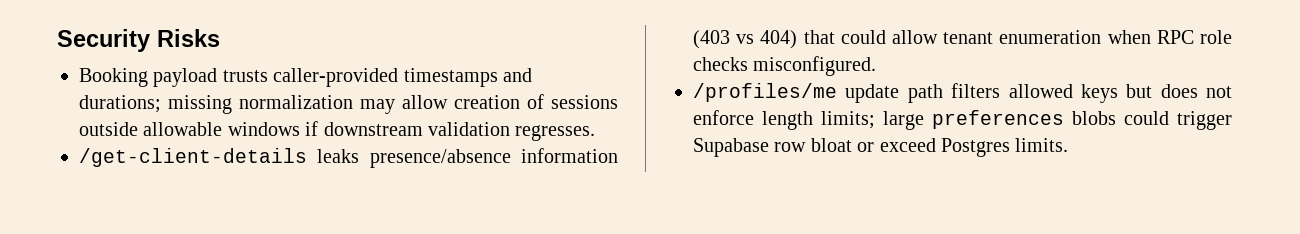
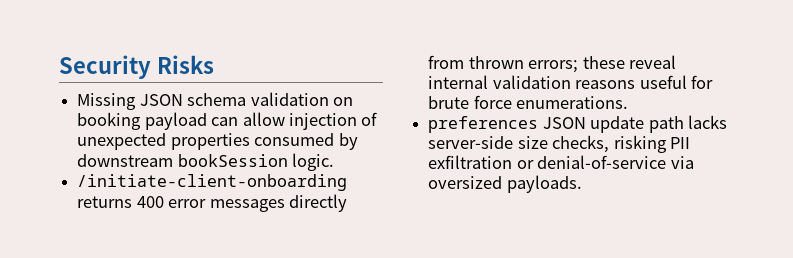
[79,68,532,87] [79,94,618,114] [79,121,596,141] [79,148,618,168] [693,30,1232,49] [693,56,877,76] [693,83,1232,103] [693,110,1232,130] [693,138,1069,157] Booking payload trusts caller-provided timestamps and durations; missing normalization may allow creation of sessions outside allowable windows if downstream validation regresses. // /get-client-details leaks presence/absence information (403 vs 404) that could allow tenant enumeration when RPC role checks misconfigured. // /profiles/me update path filters allowed keys but does not enforce length limits; large preferences blobs could trigger Supabase row bloat or exceed Postgres limits. -> [77,92,353,110] [77,112,378,130] [77,133,358,150] [77,153,335,171] [77,174,348,191] [77,194,347,212] [428,55,676,73] [428,75,713,89] [428,95,629,109] [428,115,727,133] [428,135,690,153] [428,155,694,169] [428,175,582,193] Missing JSON schema validation on booking payload can allow injection of unexpected properties consumed by downstream bookSession logic. // /initiate-client-onboarding returns 400 error messages directly from thrown errors; these reveal internal validation reasons useful for brute force enumerations. // preferences JSON update path lacks server-side size checks, risking PII exfiltration or denial-of-service via oversized payloads.

